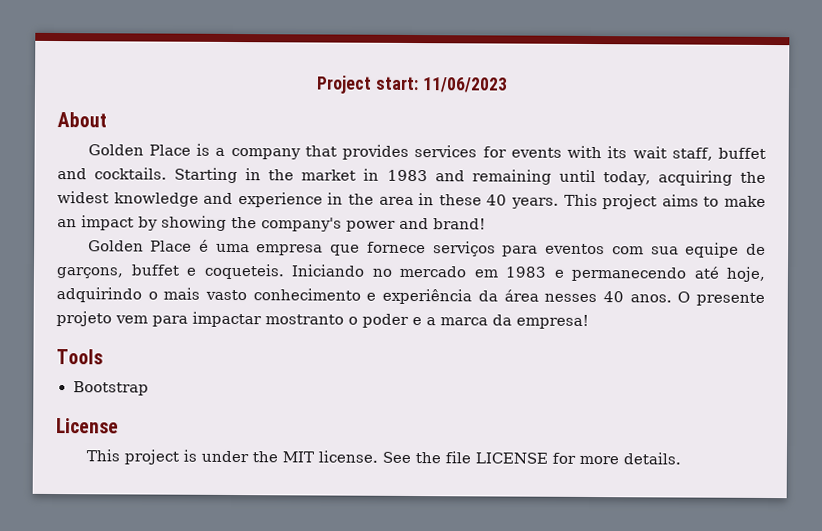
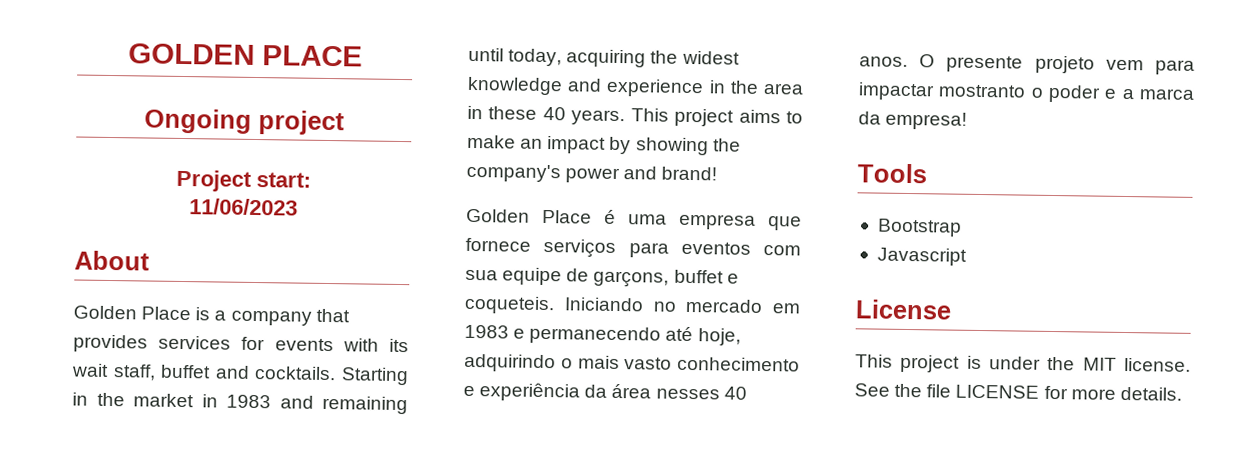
(316, 84) none -> [127,43,363,67] [144,108,345,136] GOLDEN PLACE // Ongoing project //
(419, 83) none -> (311, 180) //
(149, 388) none -> [876,247,967,266] // Javascript

